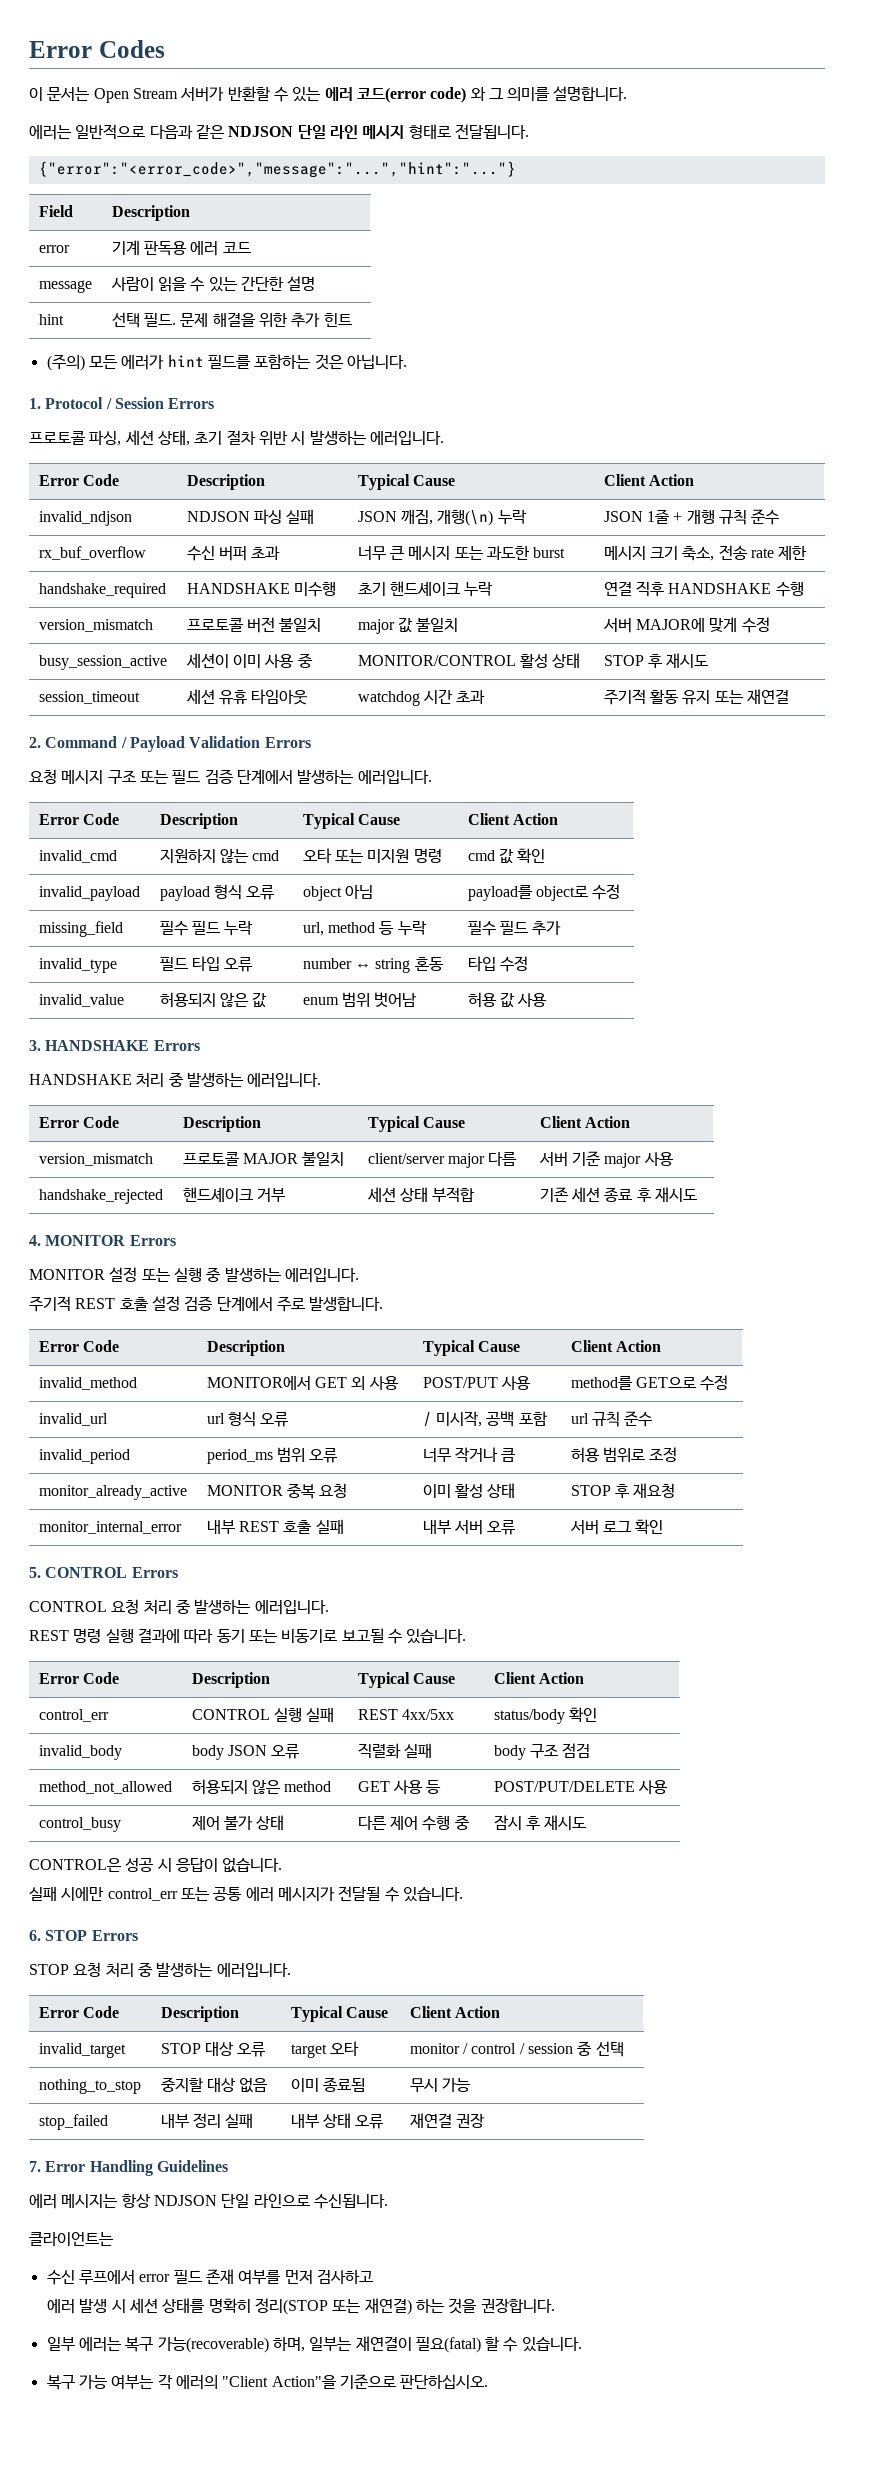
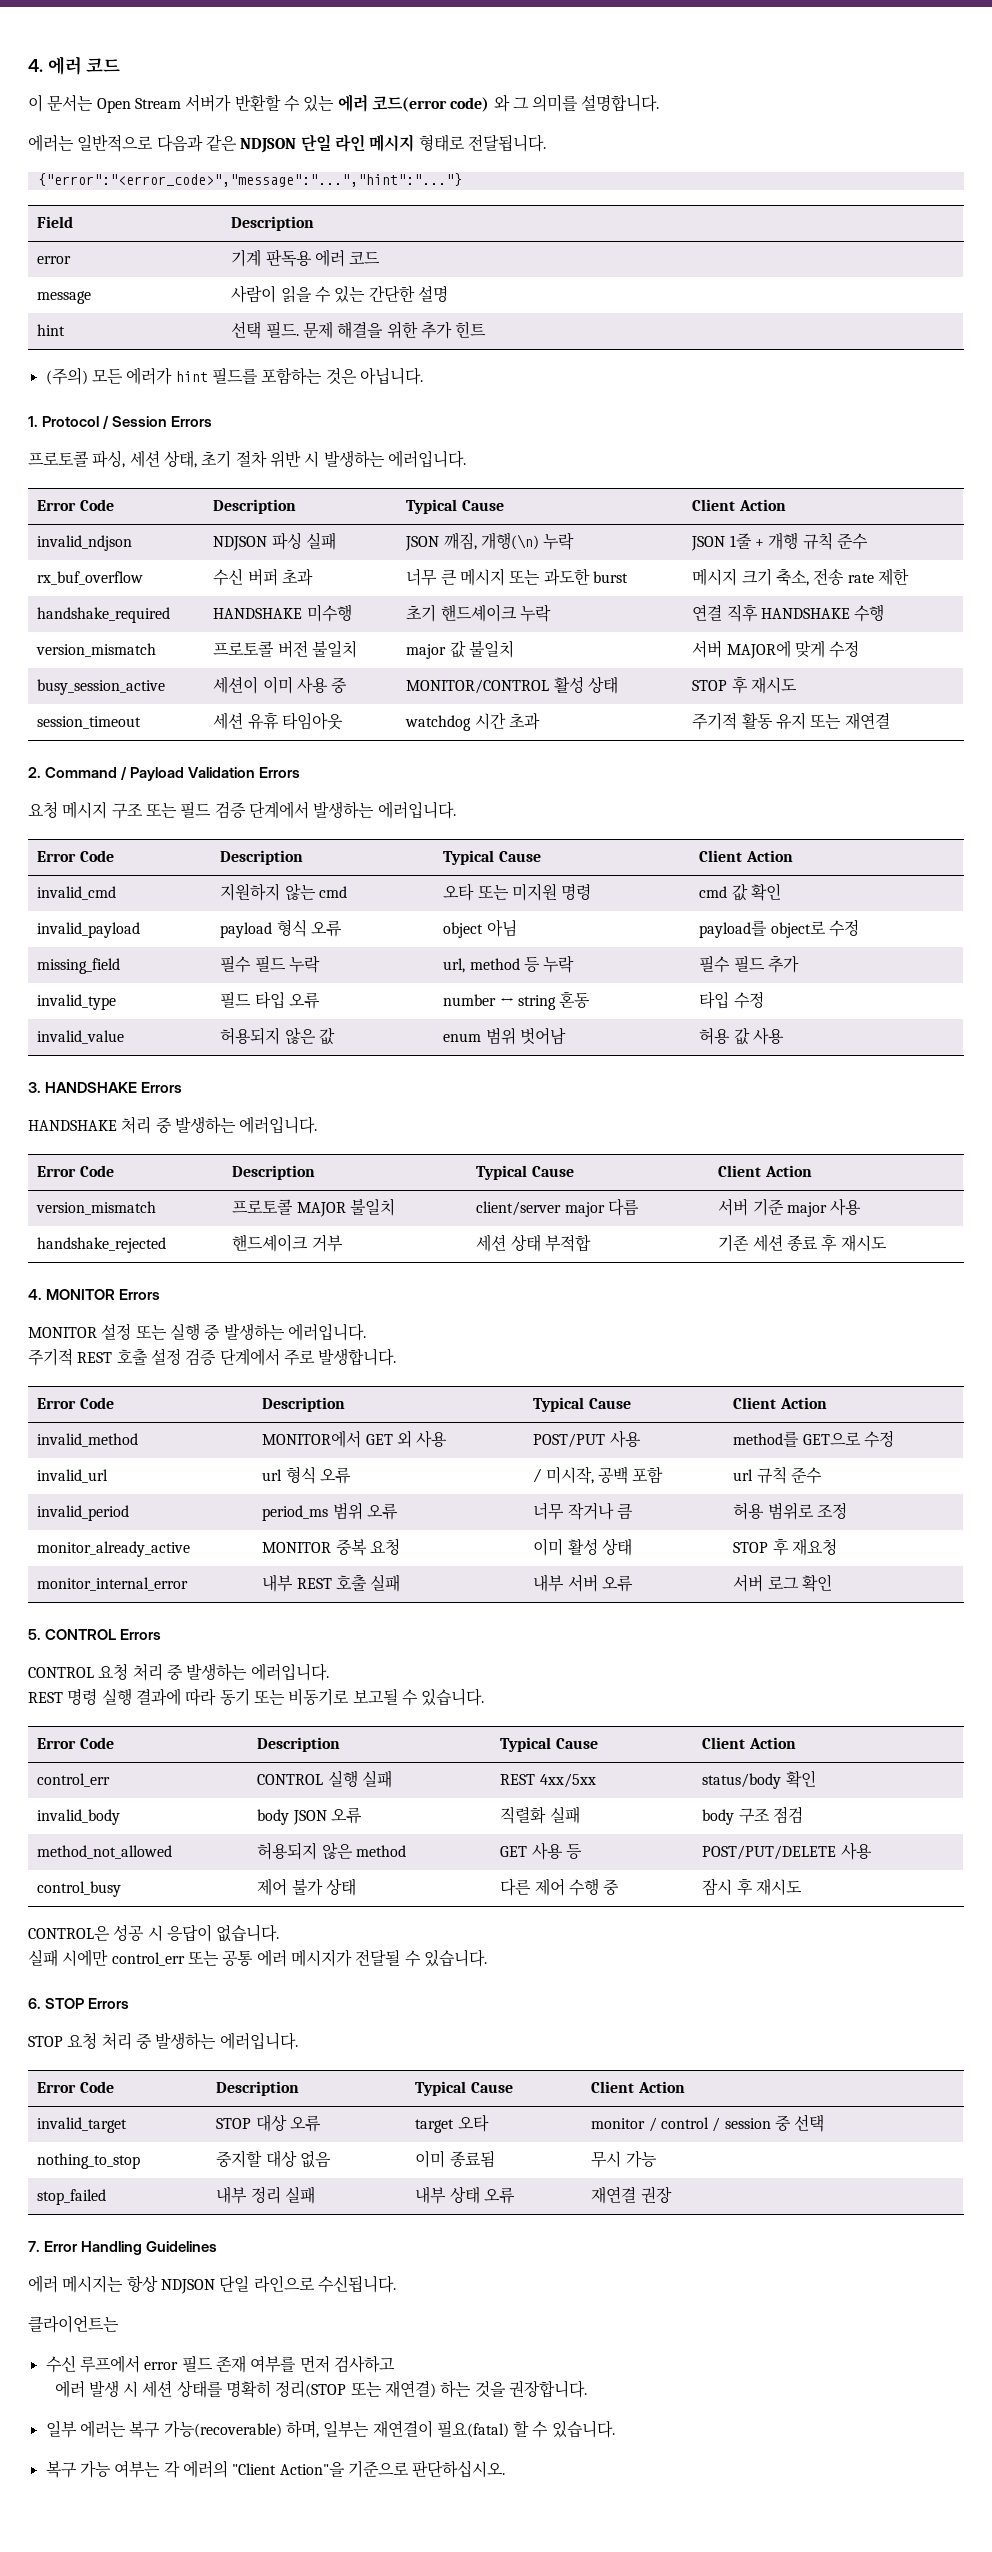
[29,40,165,58] Error Codes -> [28,56,121,75] 4. 에러 코드

